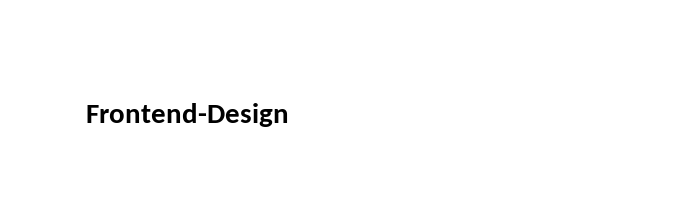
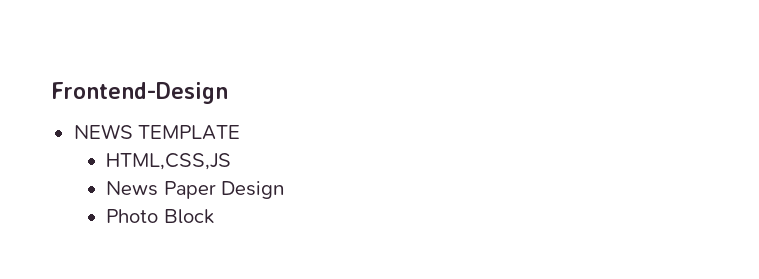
(289, 115) none -> [73,124,241,140] [106,153,232,170] [106,181,286,199] [106,209,214,224] // NEWS TEMPLATE // HTML,CSS,JS // News Paper Design // Photo Block

